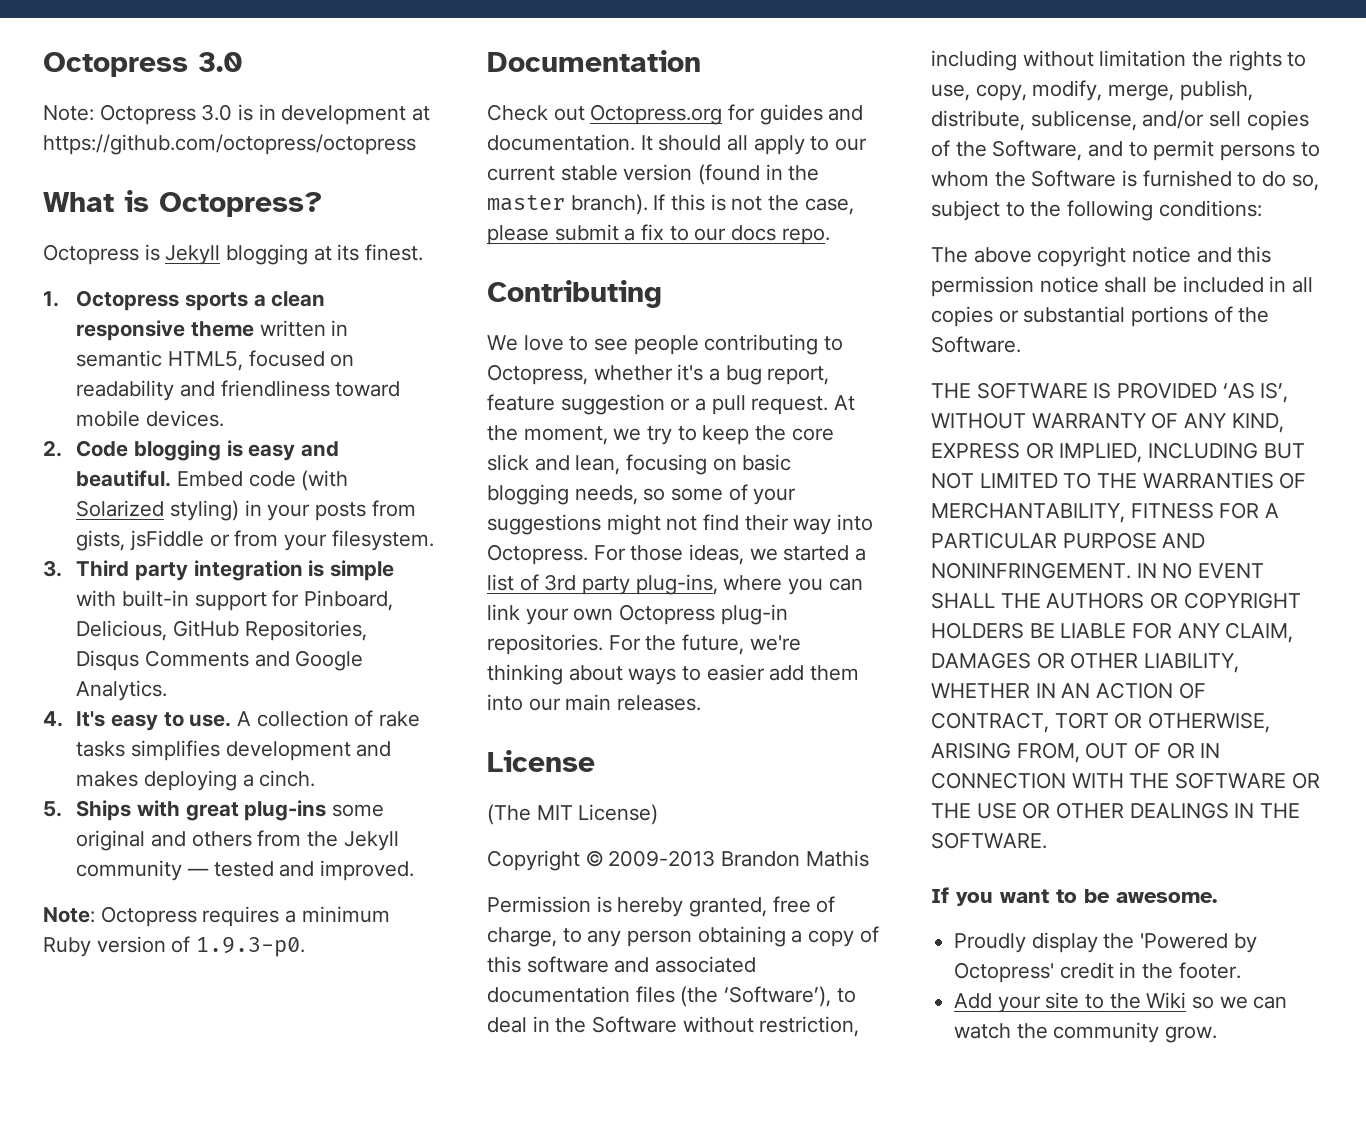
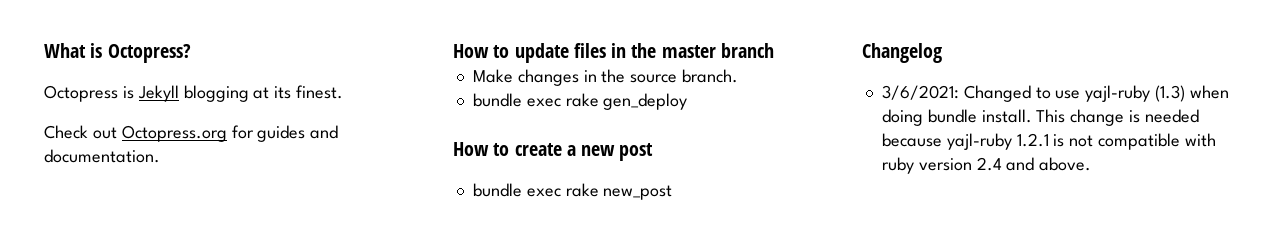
[43,52,243,77] [43,104,431,125] [43,134,416,155] Octopress 3.0 // Note: Octopress 3.0 is in development at https://github.com/octopress/octopress // -> (44, 50) none
[43,290,326,311] [76,320,349,341] [76,350,355,371] [76,380,401,401] [76,410,225,427] [43,440,340,461] [76,470,349,491] [76,500,416,521] [76,530,434,551] [43,560,395,581] [76,590,394,611] [76,620,367,641] [76,650,364,671] [76,680,168,701] [43,710,421,731] [76,740,392,761] [76,770,316,791] [43,800,385,821] [76,830,399,851] [76,860,415,881] [43,906,390,927] [43,936,306,957] [487,50,701,72] // 1. Octopress sports a clean responsive theme written in semantic HTML5, focused on readability and friendliness toward mobile devices. // 2. Code blogging is easy and beautiful. Embed code (with Solarized styling) in your posts from gists, jsFiddle or from your filesystem. // 3. Third party integration is simple with built-in support for Pinboard, Delicious, GitHub Repositories, Disqus Comments and Google Analytics. // 4. It's easy to use. A collection of rake tasks simplifies development and makes deploying a cinch. // 5. Ships with great plug-ins some original and others from the Jekyll community — tested and improved. // Note: Octopress requires a minimum Ruby version of 1.9.3-p0. // Documentation -> (344, 92) none
[640,135,868,155] [487,164,820,185] [487,194,854,215] [487,224,830,245] [487,280,662,308] [487,334,844,355] [487,364,830,385] [487,394,856,415] [487,425,834,445] [487,454,792,475] [487,484,797,505] [487,514,874,535] [487,544,867,565] [487,574,863,595] [487,604,788,625] [487,634,801,655] [487,664,860,685] [487,694,702,711] [487,750,595,772] [487,804,659,825] [487,850,869,871] [487,896,836,917] [487,926,879,947] [487,956,757,973] [487,986,856,1007] [487,1016,860,1037] [931,50,1307,71] [931,80,1253,101] [931,110,1309,131] [931,140,1320,161] [931,170,1319,191] [931,200,1262,221] [931,246,1272,267] [931,276,1314,297] [931,306,1270,327] [931,336,1021,353] [931,382,1289,403] [931,412,1284,433] [931,442,1305,463] [931,472,1307,489] [931,502,1280,523] [931,532,1206,549] [931,562,1265,579] [931,592,1301,609] [931,622,1294,643] [931,652,1240,673] [931,682,1206,699] [931,712,1271,733] [931,742,1221,763] [931,772,1320,789] [931,802,1301,819] [931,832,1047,849] [931,887,1217,906] [954,932,1257,953] [954,962,1241,983] [954,992,1288,1013] [954,1022,1218,1043] It should all apply to our current stable version (found in the master branch). If this is not the case, please submit a fix to our docs repo. // Contributing // We love to see people contributing to Octopress, whether it's a bug report, feature suggestion or a pull request. At the moment, we try to keep the core slick and lean, focusing on basic blogging needs, so some of your suggestions might not find their way into Octopress. For those ideas, we started a list of 3rd party plug-ins, where you can link your own Octopress plug-in repositories. For the future, we're thinking about ways to easier add them into our main releases. // License // (The MIT License) // Copyright © 2009-2013 Brandon Mathis // Permission is hereby granted, free of charge, to any person obtaining a copy of this software and associated documentation files (the ‘Software’), to deal in the Software without restriction, including without limitation the rights to use, copy, modify, merge, publish, distribute, sublicense, and/or sell copies of the Software, and to permit persons to whom the Software is furnished to do so, subject to the following conditions: // The above copyright notice and this permission notice shall be included in all copies or substantial portions of the Software. // THE SOFTWARE IS PROVIDED ‘AS IS’, WITHOUT WARRANTY OF ANY KIND, EXPRESS OR IMPLIED, INCLUDING BUT NOT LIMITED TO THE WARRANTIES OF MERCHANTABILITY, FITNESS FOR A PARTICULAR PURPOSE AND NONINFRINGEMENT. IN NO EVENT SHALL THE AUTHORS OR COPYRIGHT HOLDERS BE LIABLE FOR ANY CLAIM, DAMAGES OR OTHER LIABILITY, WHETHER IN AN ACTION OF CONTRACT, TORT OR OTHERWISE, ARISING FROM, OUT OF OR IN CONNECTION WITH THE SOFTWARE OR THE USE OR OTHER DEALINGS IN THE SOFTWARE. // If you want to be awesome. // Proudly display the 'Powered by Octopress' credit in the footer. // Add your site to the Wiki so we can watch the community grow. -> [453,43,774,63] [472,69,739,86] [472,93,688,110] [453,142,654,161] [472,183,673,200] [862,43,942,63] [881,85,1229,102] [881,109,1199,126] [881,133,1216,150] [881,157,1092,174] // How to update files in the master branch // Make changes in the source branch. // bundle exec rake gen_deploy // How to create a new post // bundle exec rake new_post // Changelog // 3/6/2021: Changed to use yajl-ruby (1.3) when doing bundle install. This change is needed because yajl-ruby 1.2.1 is not compatible with ruby version 2.4 and above.

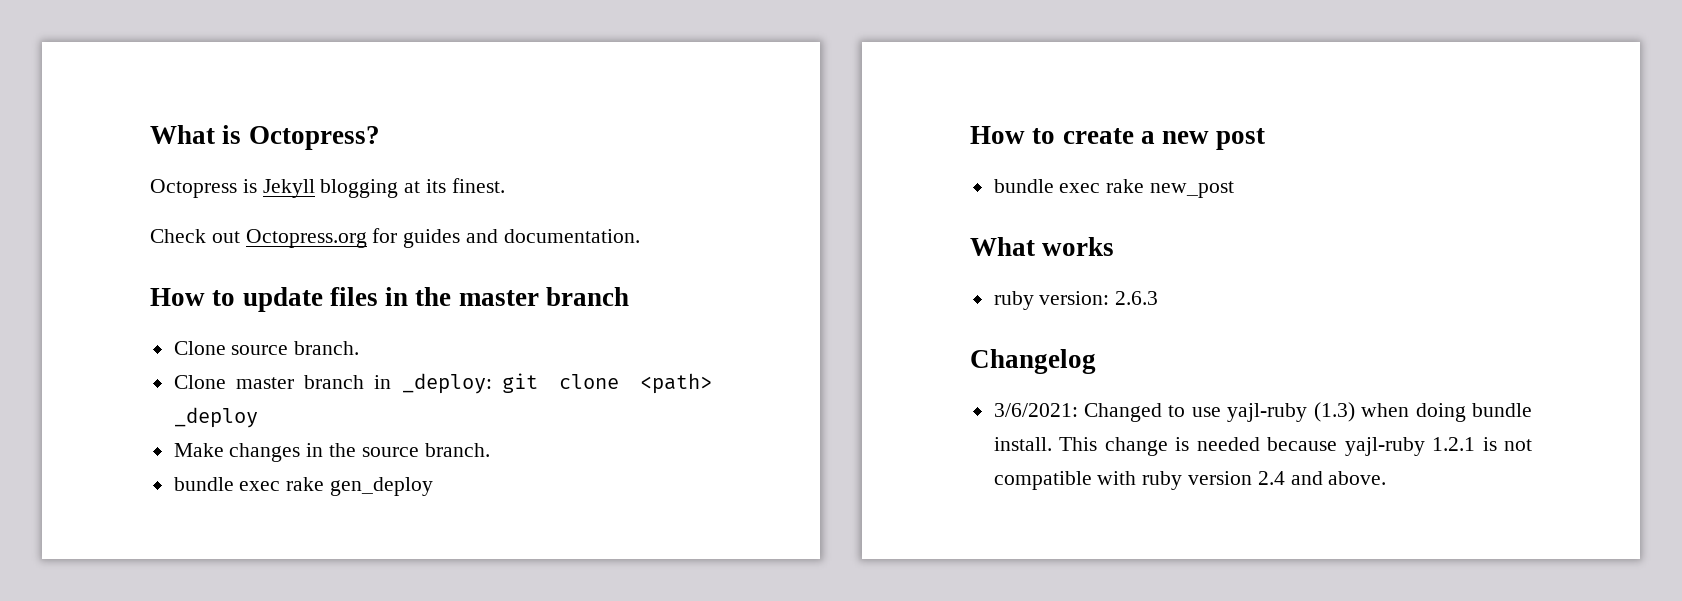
(774, 50) none -> [173,341,360,355] [173,373,712,394] [173,407,258,428] // Clone source branch. // Clone master branch in _deploy: git clone <path> _deploy
(673, 192) none -> [970,237,1115,256] [993,291,1159,310] // What works // ruby version: 2.6.3

